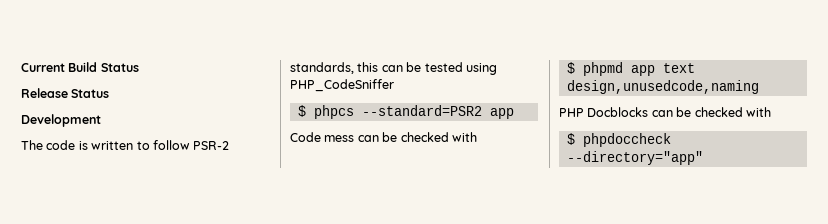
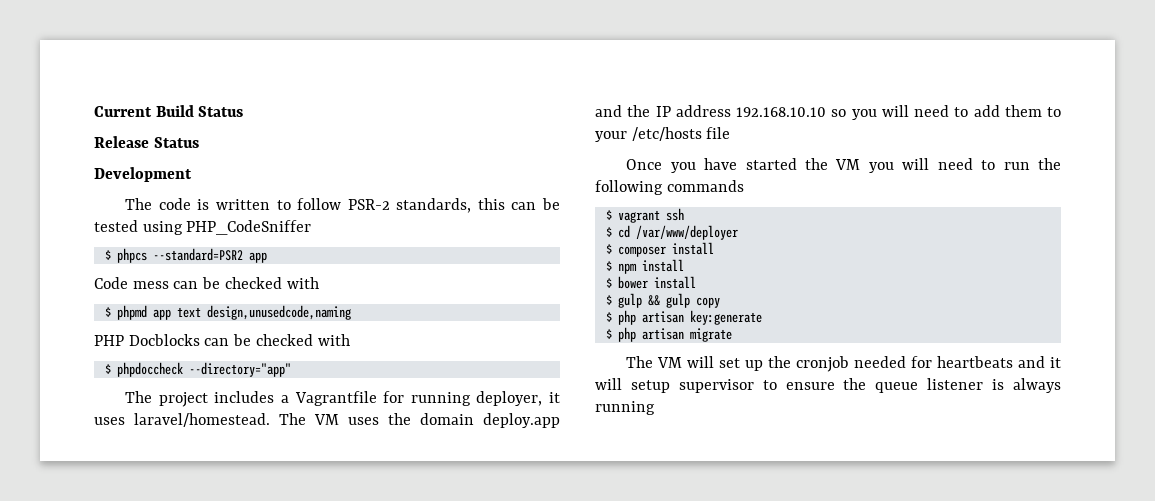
(703, 158) none -> [125,391,560,407] [94,413,560,428] [595,105,1061,120] [595,127,731,142] [626,158,1061,173] [595,180,744,195] [605,208,684,223] [605,225,738,240] [605,242,714,257] [605,259,684,274] [605,276,696,289] [605,293,720,308] [605,310,762,325] [605,327,732,342] [626,356,1061,372] [595,378,1061,393] [595,401,655,415] // The project includes a Vagrantfile for running deployer, it uses laravel/homestead. The VM uses the domain deploy.app and the IP address 192.168.10.10 so you will need to add them to your /etc/hosts file // Once you have started the VM you will need to run the following commands // $ vagrant ssh // $ cd /var/www/deployer // $ composer install // $ npm install // $ bower install // $ gulp && gulp copy // $ php artisan key:generate // $ php artisan migrate // The VM will set up the cronjob needed for heartbeats and it will setup supervisor to ensure the queue listener is always running

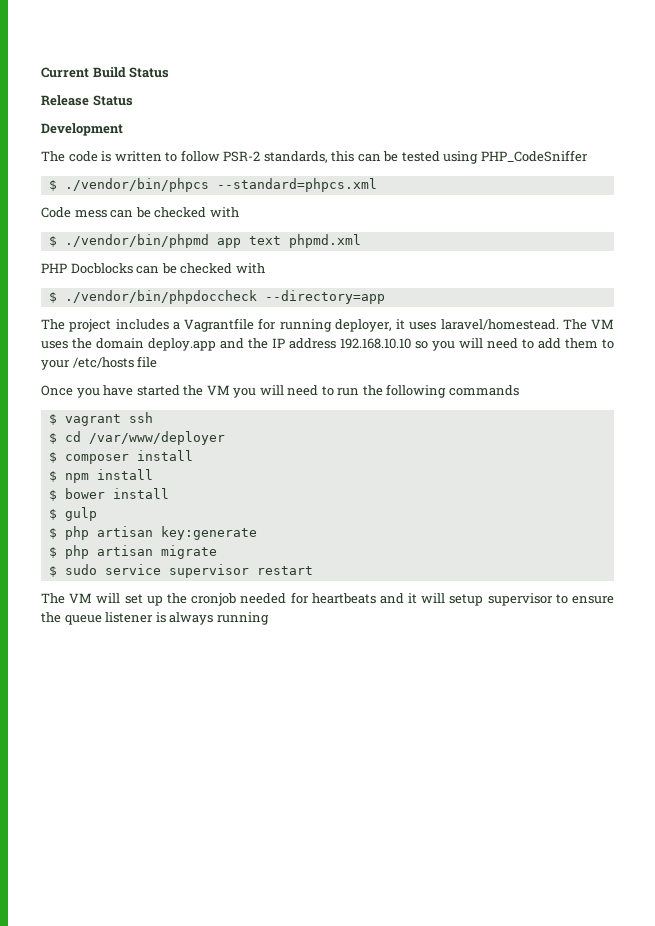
[116,248,267,263] phpcs --standard=PSR2 app -> [64,178,377,192] ./vendor/bin/phpcs --standard=phpcs.xml
[116,305,147,320] phpmd -> [64,234,209,248] ./vendor/bin/phpmd
[206,305,351,320] design,unusedcode,naming -> [288,234,361,248] phpmd.xml
[116,362,291,377] phpdoccheck --directory="app" -> [64,290,385,304] ./vendor/bin/phpdoccheck --directory=app
[647,293,720,308] && gulp copy -> (97, 514) none
(732, 335) none -> [48,564,313,578] // $ sudo service supervisor restart

